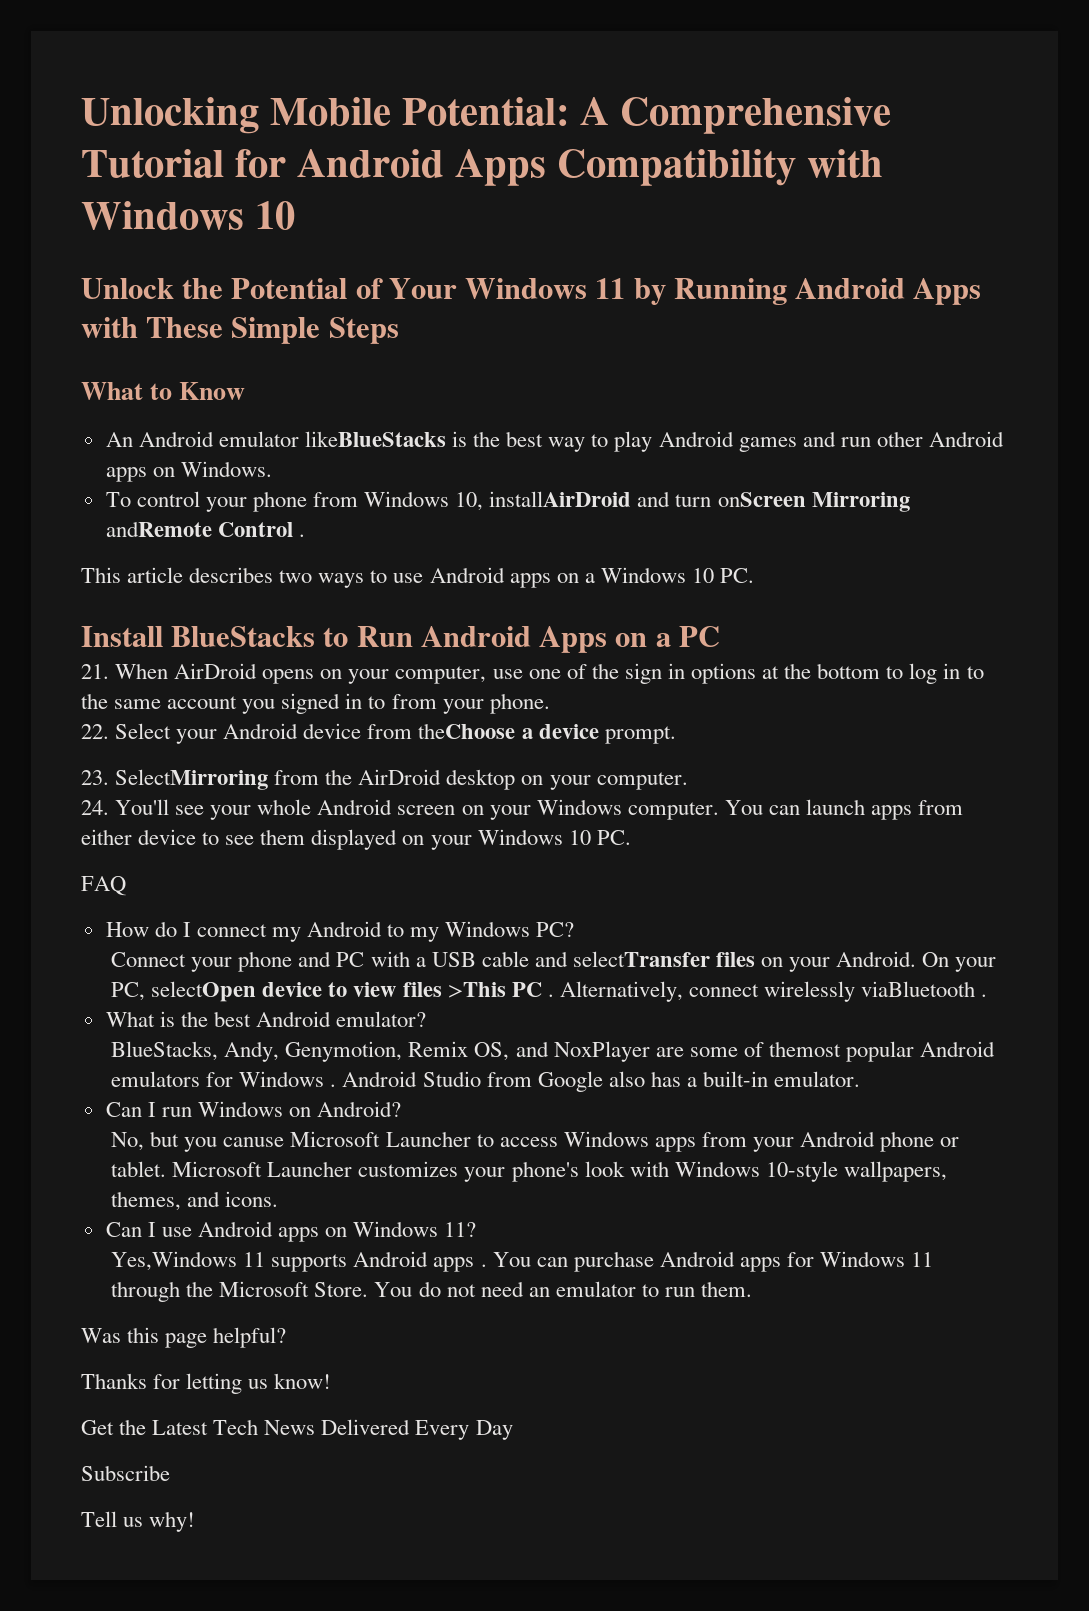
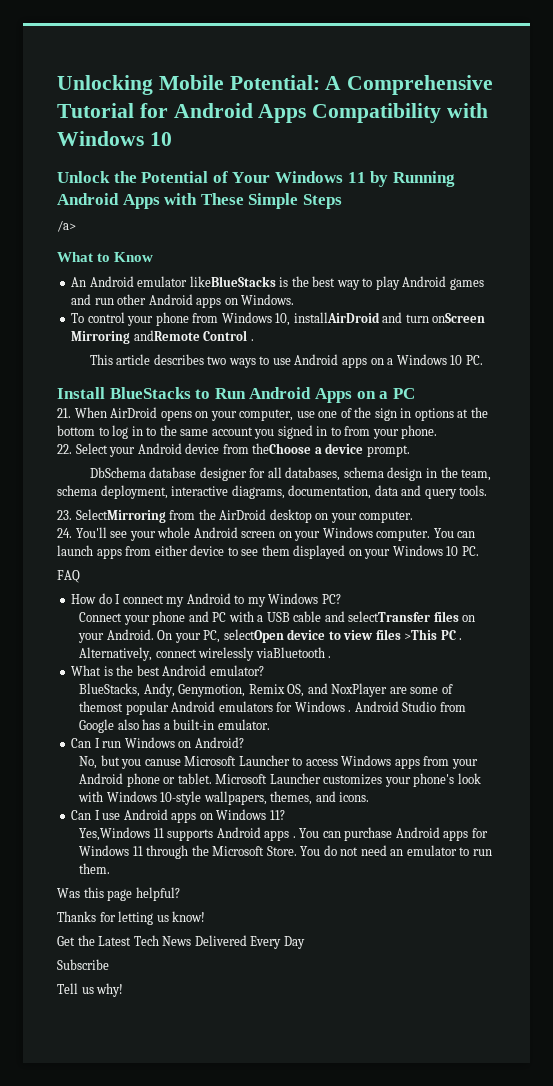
(399, 330) none -> [57,220,76,232] // /a>
(676, 735) none -> [89,467,492,481] [57,485,488,499] // DbSchema database designer for all databases, schema design in the team, schema deployment, interactive diagrams, documentation, data and query tools.

